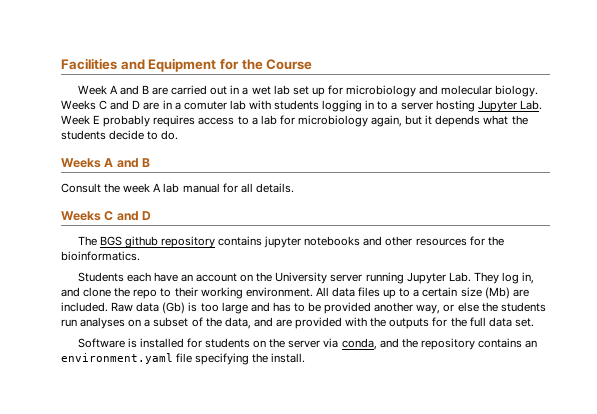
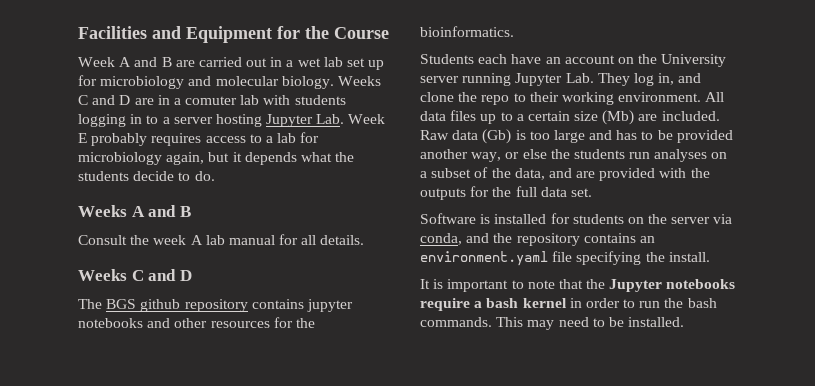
(306, 358) none -> [420,279,736,292] [420,298,717,311] [420,317,685,330] // It is important to note that the Jupyter notebooks require a bash kernel in order to run the bash commands. This may need to be installed.

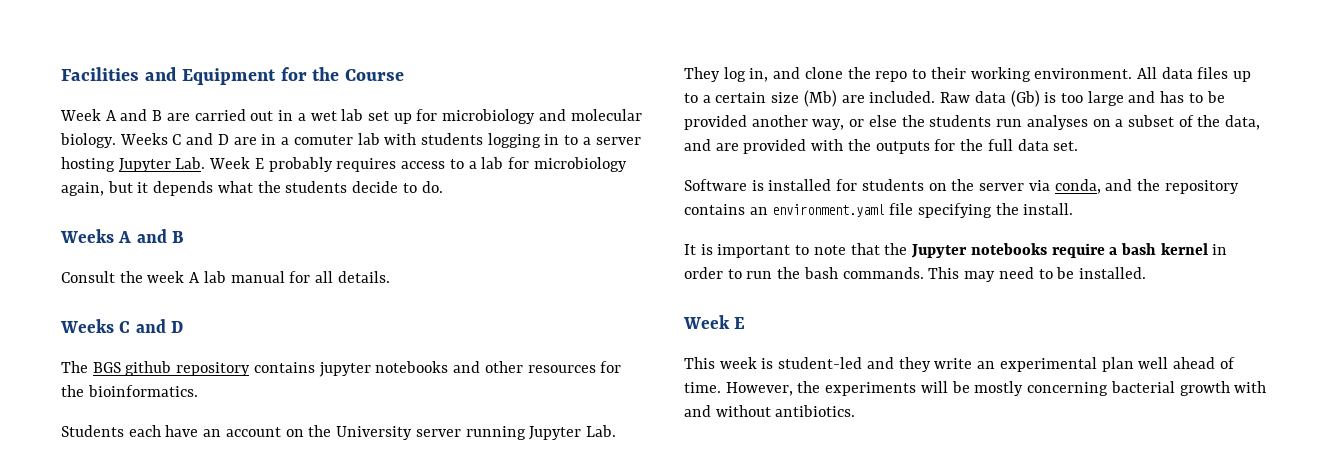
(685, 322) none -> [683,315,746,329] [684,357,1235,372] [684,381,1267,396] [684,405,856,417] // Week E // This week is student-led and they write an experimental plan well ahead of time. However, the experiments will be mostly concerning bacterial growth with and without antibiotics.

